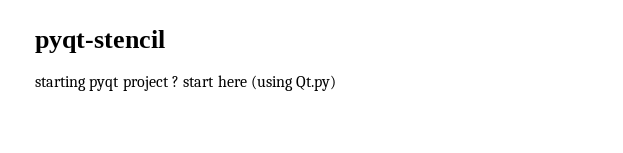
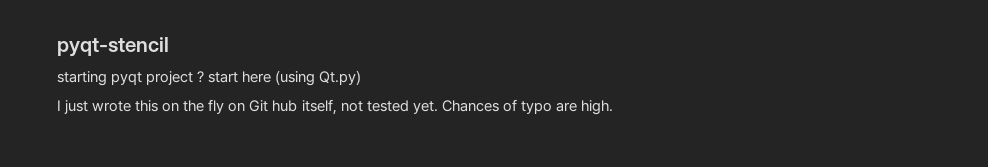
(337, 83) none -> [57,99,613,115] // I just wrote this on the fly on Git hub itself, not tested yet. Chances of typo are high.

